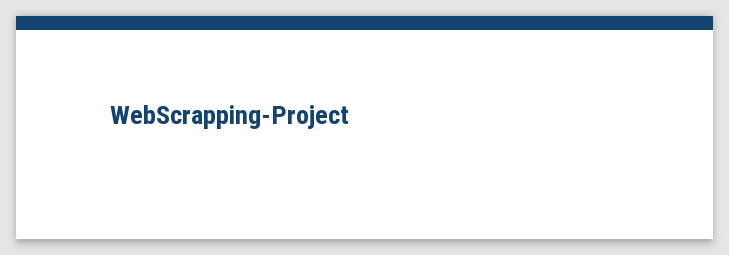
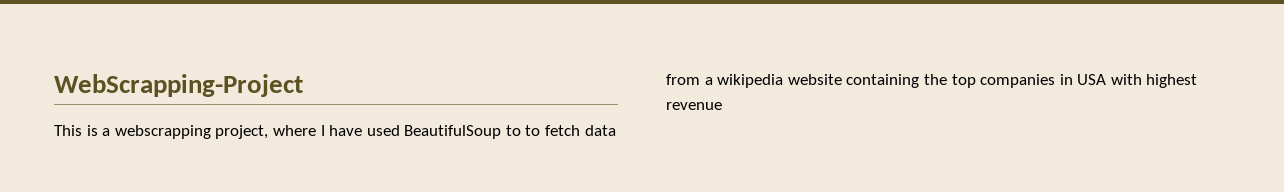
(349, 117) none -> [54,125,616,139] [666,74,1198,88] [666,102,722,110] // This is a webscrapping project, where I have used BeautifulSoup to to fetch data from a wikipedia website containing the top companies in USA with highest revenue

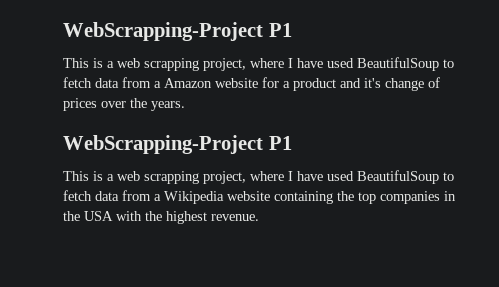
[54,74,303,97] [54,125,616,139] [666,74,784,88] WebScrapping-Project // This is a webscrapping project, where I have used BeautifulSoup to to fetch data from a wikipedia -> [63,22,292,41] [63,57,454,71] [63,77,440,91] [63,98,185,111] [63,135,292,154] [63,170,454,184] [63,190,224,204] WebScrapping-Project P1 // This is a web scrapping project, where I have used BeautifulSoup to fetch data from a Amazon website for a product and it's change of prices over the years. // WebScrapping-Project P1 // This is a web scrapping project, where I have used BeautifulSoup to fetch data from a Wikipedia
(1073, 79) none -> [63,211,80,221] the
[1146,74,1198,88] [666,102,722,110] highest revenue -> [145,211,259,224] the highest revenue.

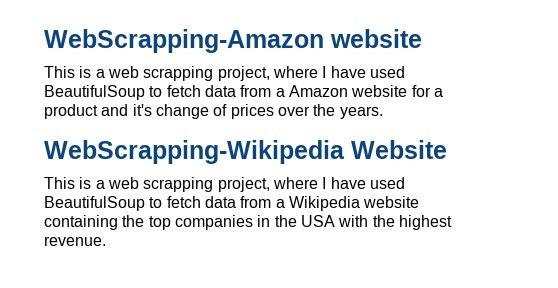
[63,22,292,41] WebScrapping-Project P1 -> [44,29,422,53] WebScrapping-Amazon website
[63,135,292,154] WebScrapping-Project P1 -> [44,140,447,164] WebScrapping-Wikipedia Website

